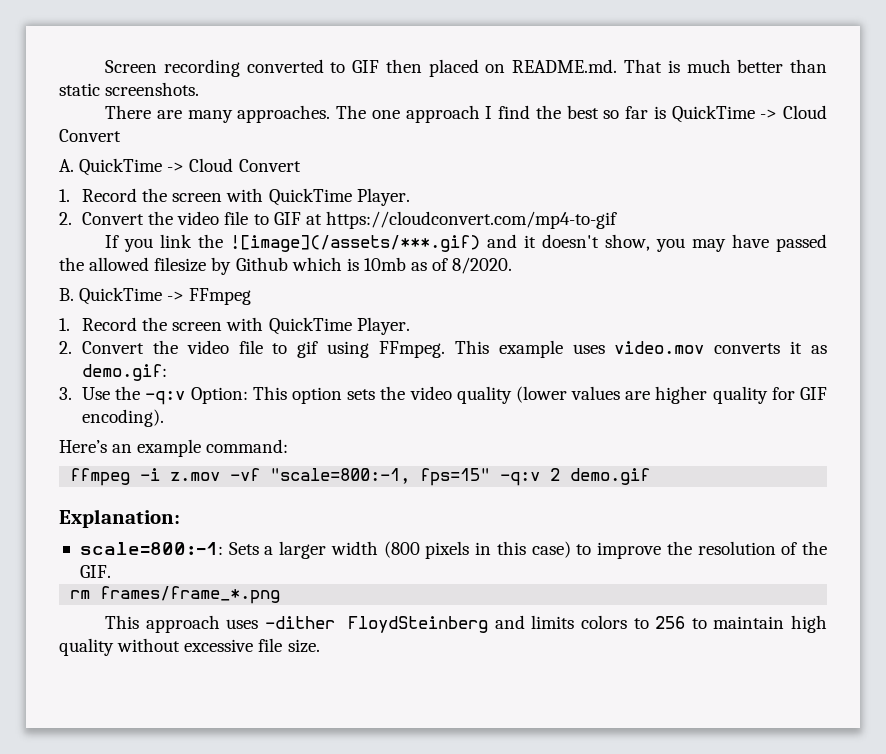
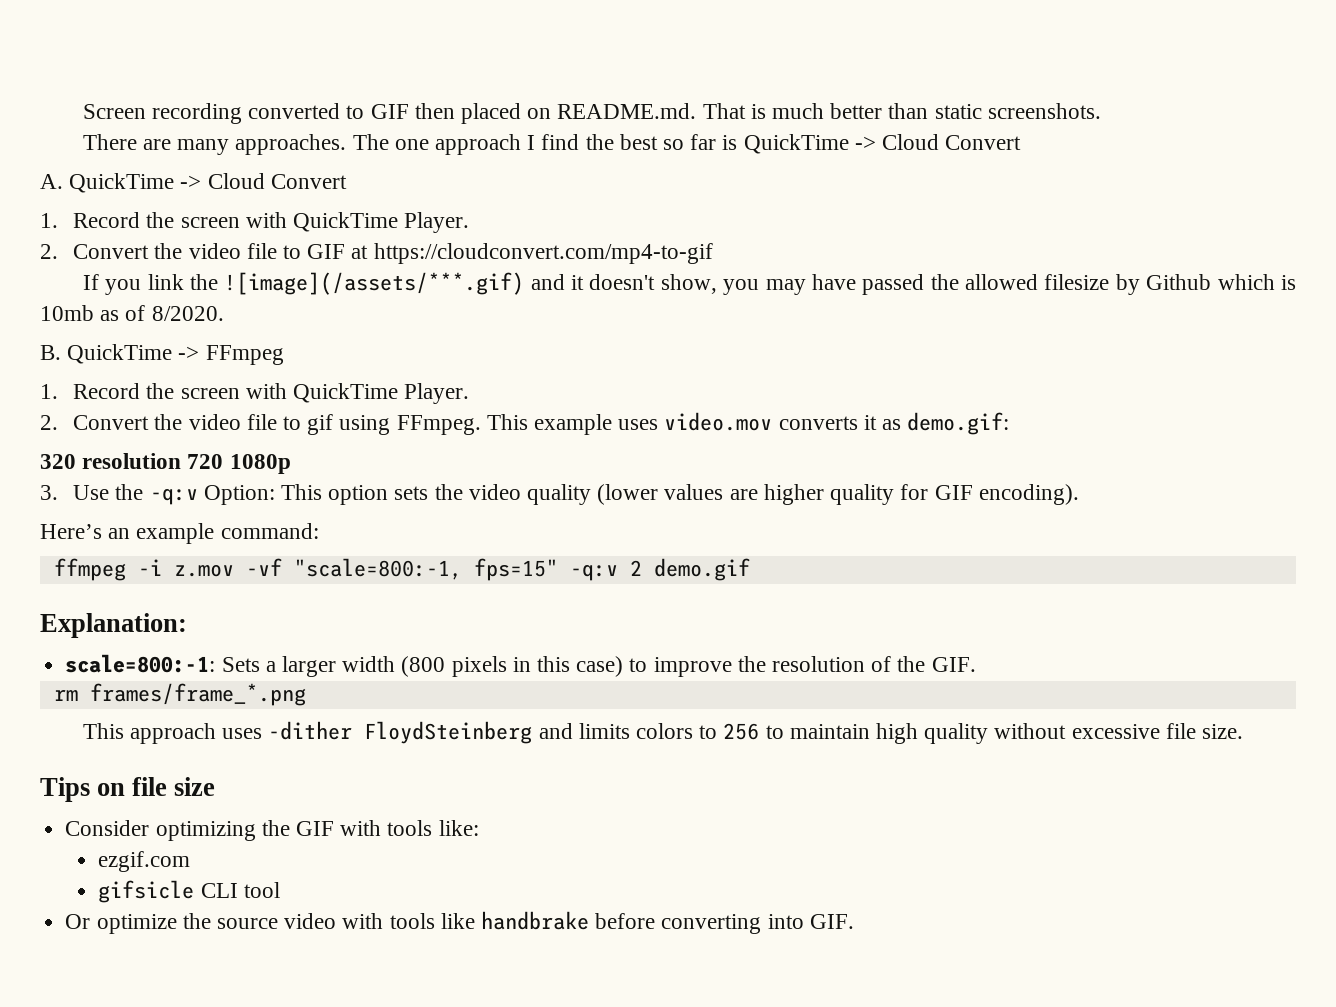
(168, 372) none -> [40,453,291,474] // 320 resolution 720 1080p
(320, 646) none -> [40,777,216,802] [65,820,479,841] [98,851,191,872] [98,880,280,903] [65,911,854,934] // Tips on file size // Consider optimizing the GIF with tools like: // ezgif.com // gifsicle CLI tool // Or optimize the source video with tools like handbrake before converting into GIF.

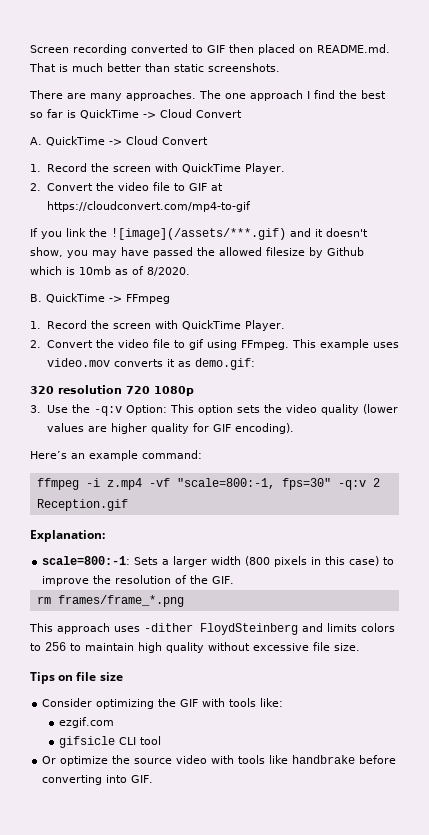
[173,564,234,577] z.mov -> [106,478,142,490] z.mp4
[473,558,558,581] fps=15" -> [281,478,331,490] fps=30"
[653,558,750,581] demo.gif -> [36,499,128,511] Reception.gif

